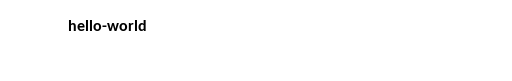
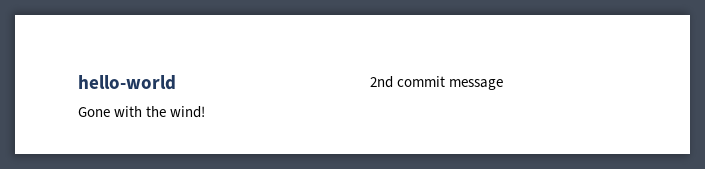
(147, 25) none -> [78,106,206,118] [370,76,504,90] // Gone with the wind! // 2nd commit message

